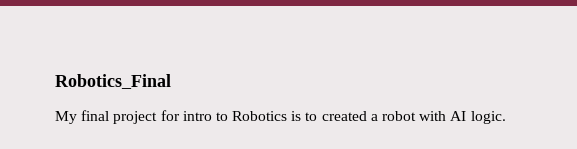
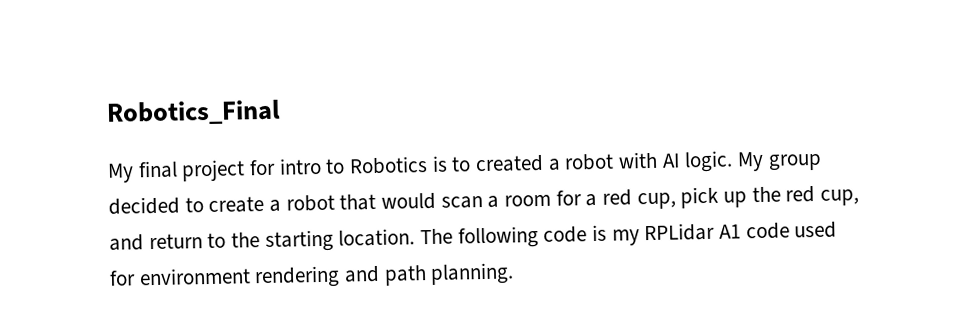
(506, 117) none -> [737,151,822,172] [108,185,860,215] [109,221,838,252] [109,262,515,289] My group decided to create a robot that would scan a room for a red cup, pick up the red cup, and return to the starting location. The following code is my RPLidar A1 code used for environment rendering and path planning.

